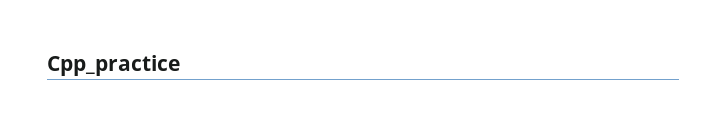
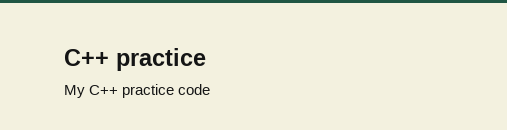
[47,55,180,76] Cpp_practice -> [64,48,206,71] [64,84,211,98] C++ practice // My C++ practice code

